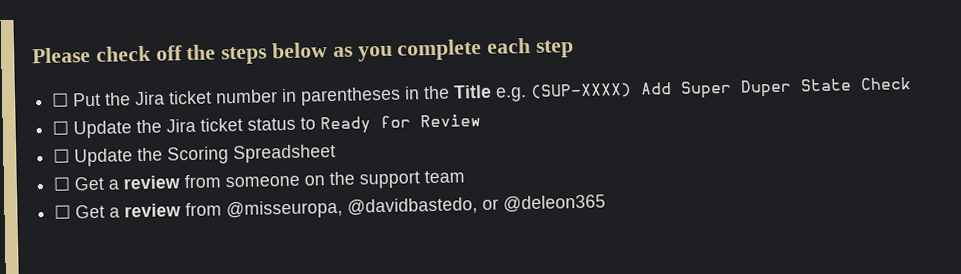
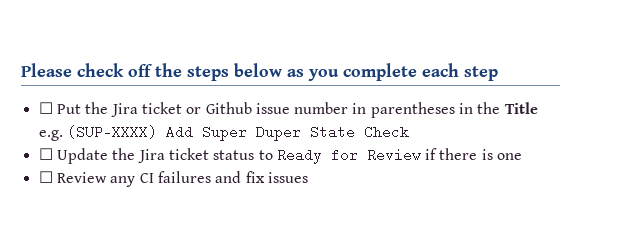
(213, 97) none -> [186,102,290,114] or Github issue
[53,143,337,167] [53,170,466,191] [54,194,607,220] // ☐ Update the Scoring Spreadsheet // ☐ Get a review from someone on the support team // ☐ Get a review from @misseuropa, @davidbastedo, or @deleon365 -> [425,148,523,160] [38,171,308,187] if there is one // ☐ Review any CI failures and fix issues

